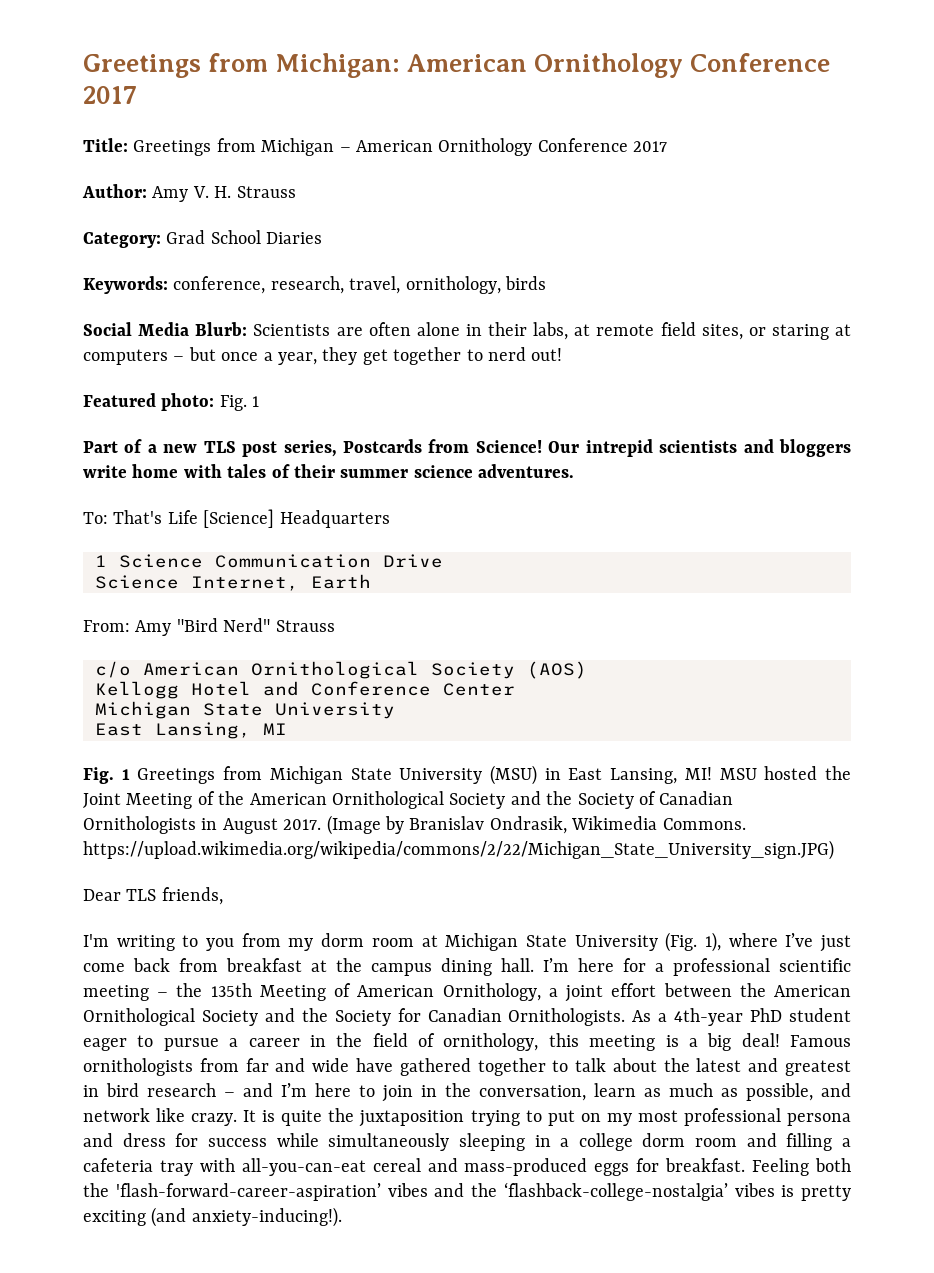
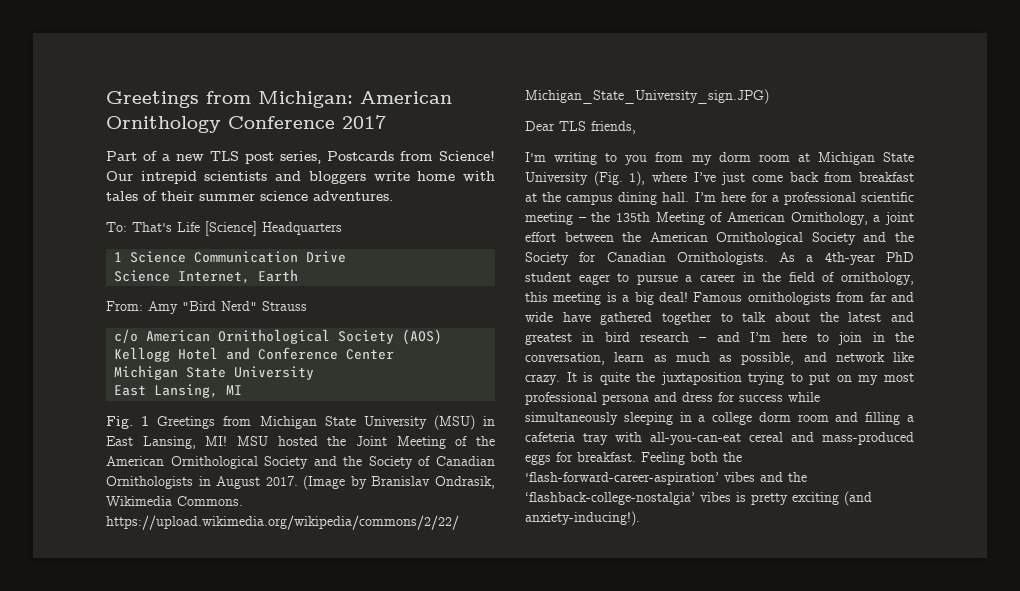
[83,138,668,156] [82,184,296,202] [83,230,323,248] [83,276,546,294] [83,322,851,340] [83,347,563,365] [83,393,260,411] // Title: Greetings from Michigan – American Ornithology Conference 2017 // Author: Amy V. H. Strauss // Category: Grad School Diaries // Keywords: conference, research, travel, ornithology, birds // Social Media Blurb: Scientists are often alone in their labs, at remote field sites, or staring at computers – but once a year, they get together to nerd out! // Featured photo: Fig. 1 -> (386, 122) none

